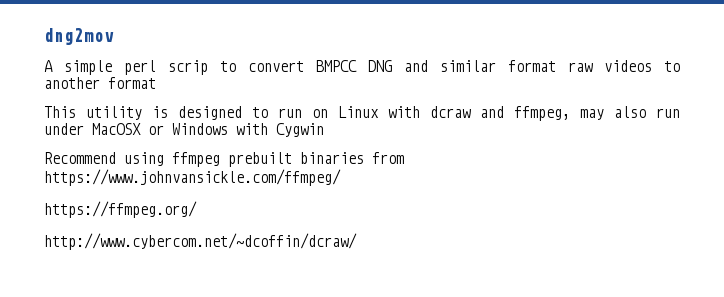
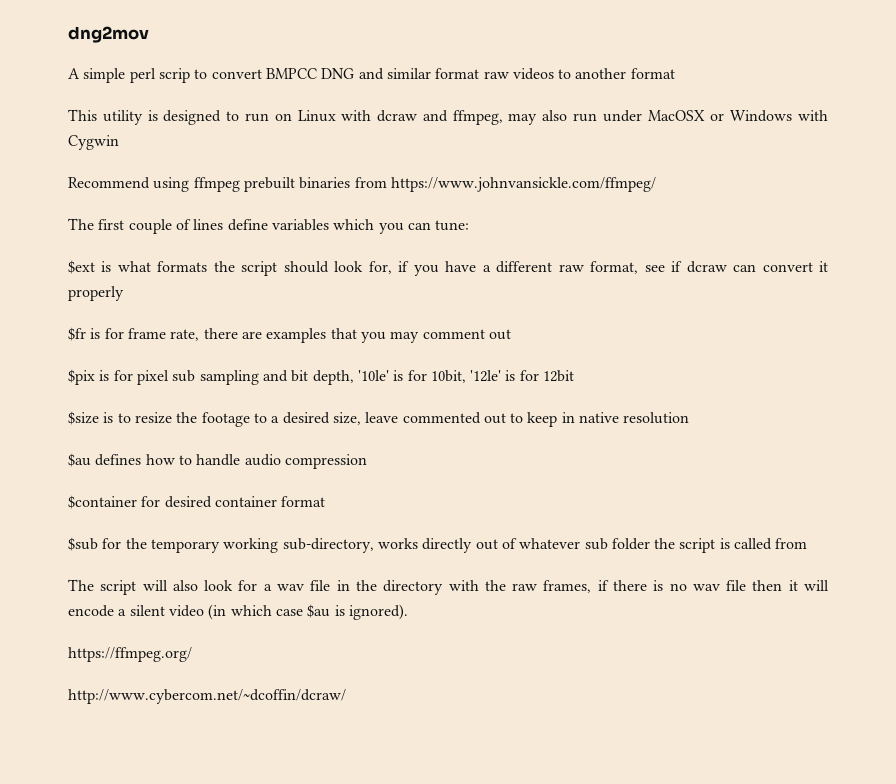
(341, 177) none -> [68,218,470,234] [68,260,829,276] [68,286,124,301] [68,327,511,343] [68,369,575,385] [68,411,690,427] [68,453,367,469] [68,495,326,509] [68,537,808,553] [68,579,829,595] [68,604,408,620] // The first couple of lines define variables which you can tune: // $ext is what formats the script should look for, if you have a different raw format, see if dcraw can convert it properly // $fr is for frame rate, there are examples that you may comment out // $pix is for pixel sub sampling and bit depth, '10le' is for 10bit, '12le' is for 12bit // $size is to resize the footage to a desired size, leave commented out to keep in native resolution // $au defines how to handle audio compression // $container for desired container format // $sub for the temporary working sub-directory, works directly out of whatever sub folder the script is called from // The script will also look for a wav file in the directory with the raw frames, if there is no wav file then it will encode a silent video (in which case $au is ignored).

